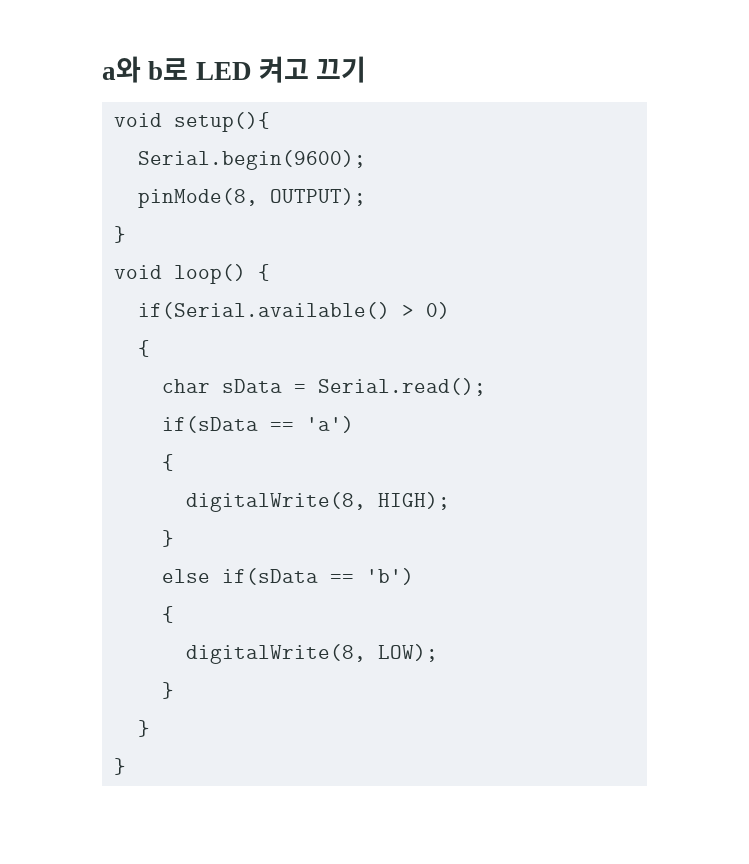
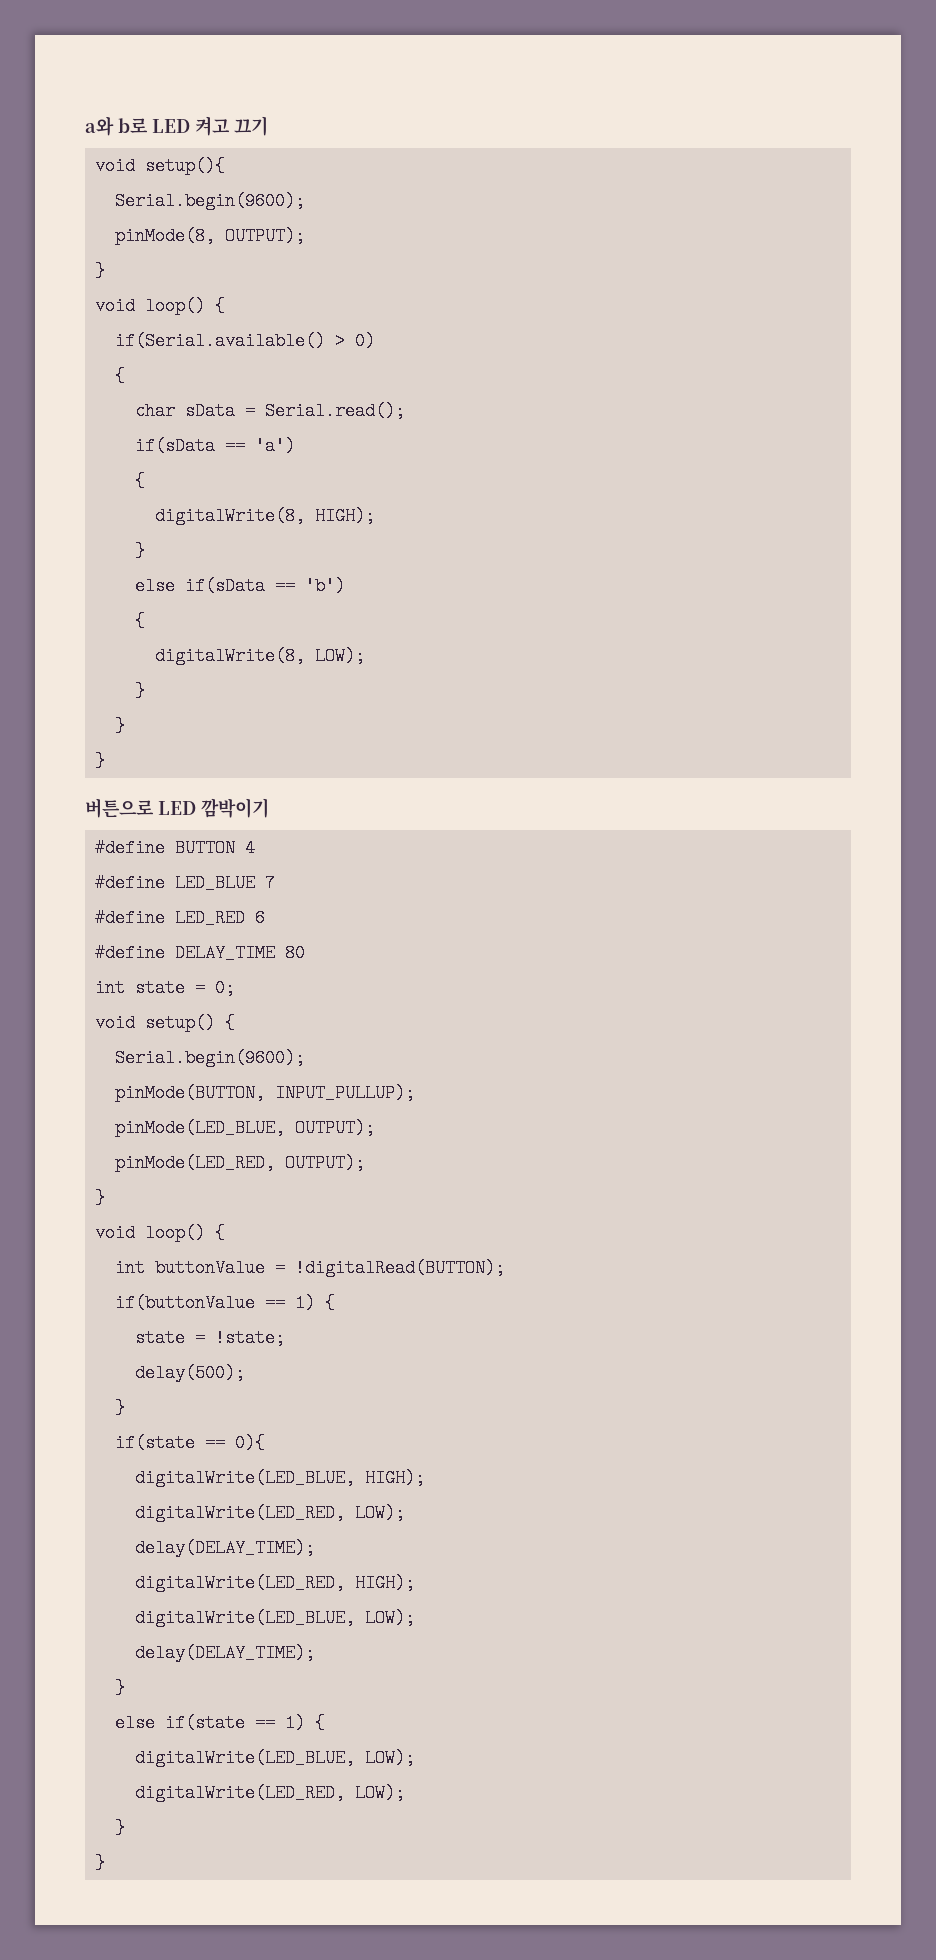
(126, 766) none -> [85,798,269,818] [95,839,256,857] [95,874,276,892] [95,909,266,927] [95,944,306,962] [95,979,236,997] [95,1014,236,1032] [115,1049,306,1067] [115,1084,416,1102] [115,1119,376,1137] [115,1154,366,1172] [95,1189,106,1207] [95,1224,226,1242] [115,1259,506,1277] [115,1294,336,1312] [135,1329,286,1347] [135,1364,246,1382] [115,1399,126,1417] [115,1434,266,1452] [135,1469,426,1487] [135,1504,406,1522] [135,1539,316,1557] [135,1574,416,1592] [135,1609,416,1627] [135,1644,316,1662] [115,1679,126,1697] [115,1714,326,1732] [135,1749,416,1767] [135,1784,406,1802] [115,1819,126,1837] [95,1854,106,1872] // 버튼으로 LED 깜박이기 // #define BUTTON 4 // #define LED_BLUE 7 // #define LED_RED 6 // #define DELAY_TIME 80 // int state = 0; // void setup() { // Serial.begin(9600); // pinMode(BUTTON, INPUT_PULLUP); // pinMode(LED_BLUE, OUTPUT); // pinMode(LED_RED, OUTPUT); // } // void loop() { // int buttonValue = !digitalRead(BUTTON); // if(buttonValue == 1) { // state = !state; // delay(500); // } // if(state == 0){ // digitalWrite(LED_BLUE, HIGH); // digitalWrite(LED_RED, LOW); // delay(DELAY_TIME); // digitalWrite(LED_RED, HIGH); // digitalWrite(LED_BLUE, LOW); // delay(DELAY_TIME); // } // else if(state == 1) { // digitalWrite(LED_BLUE, LOW); // digitalWrite(LED_RED, LOW); // } // }

